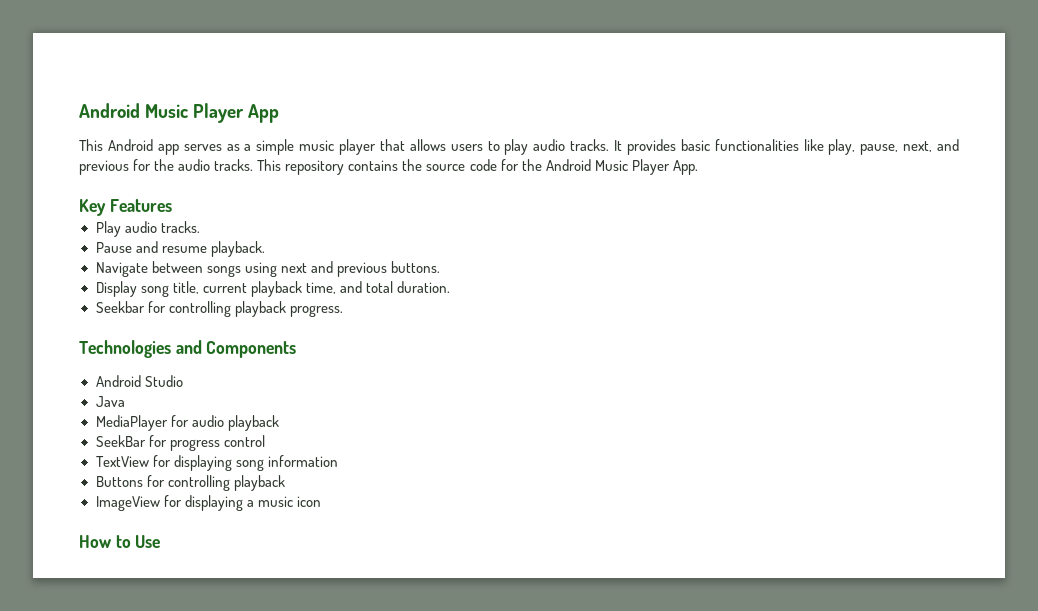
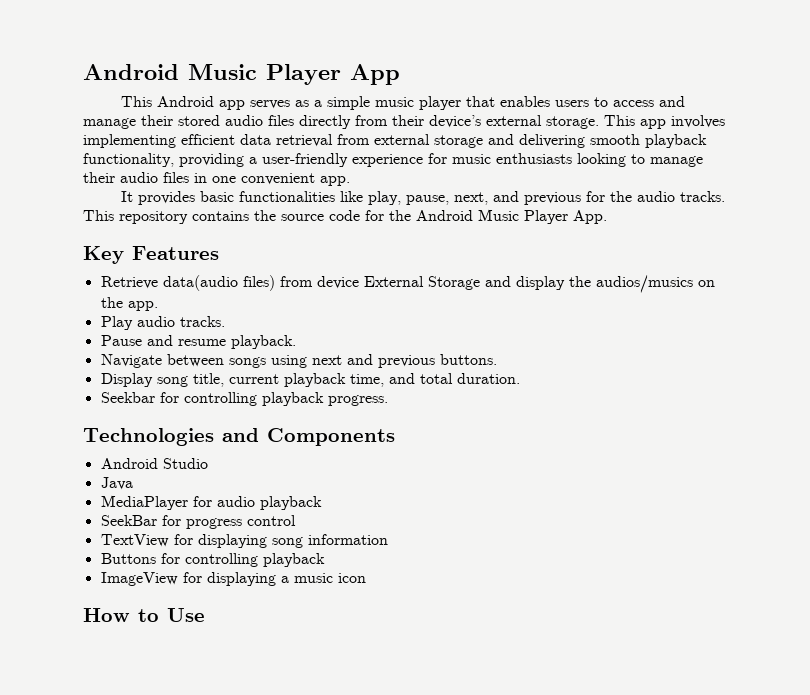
[409,139,446,151] allows -> [500,96,551,107] enables
[504,139,610,155] play audio tracks. -> [613,96,686,107] [83,115,725,129] [83,134,707,148] [83,153,703,167] [83,172,350,186] access and manage their stored audio files directly from their device’s external storage. This app involves implementing efficient data retrieval from external storage and delivering smooth playback functionality, providing a user-friendly experience for music enthusiasts looking to manage their audio files in one convenient app. //
(172, 205) none -> [100,275,715,293] [100,297,158,311] // Retrieve data(audio files) from device External Storage and display the audios/musics on the app.

